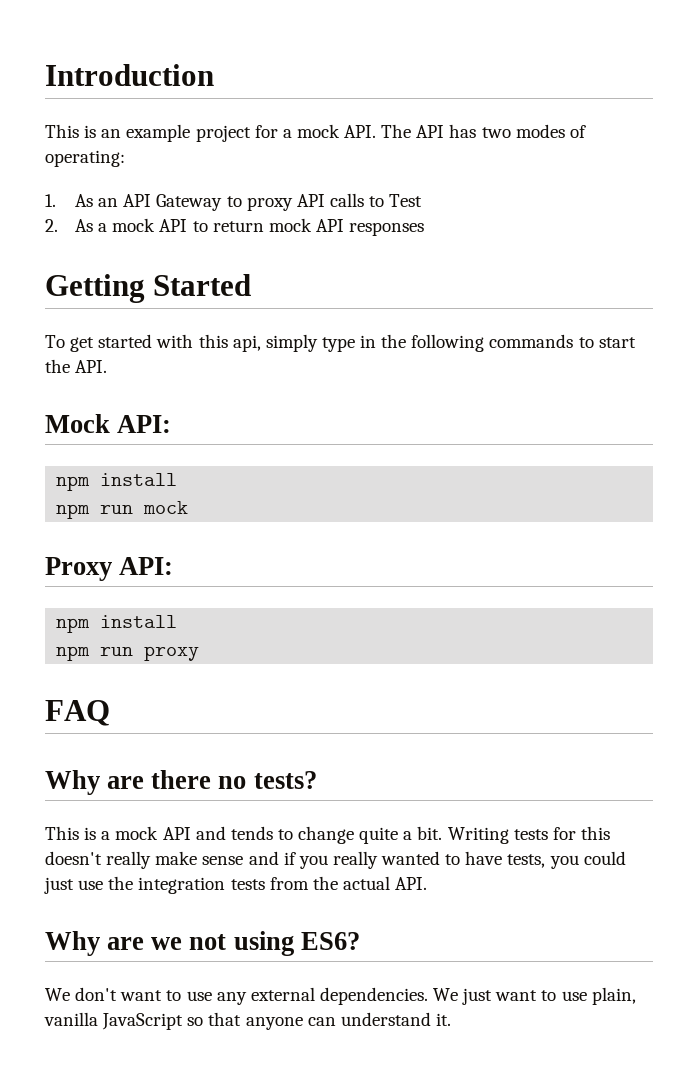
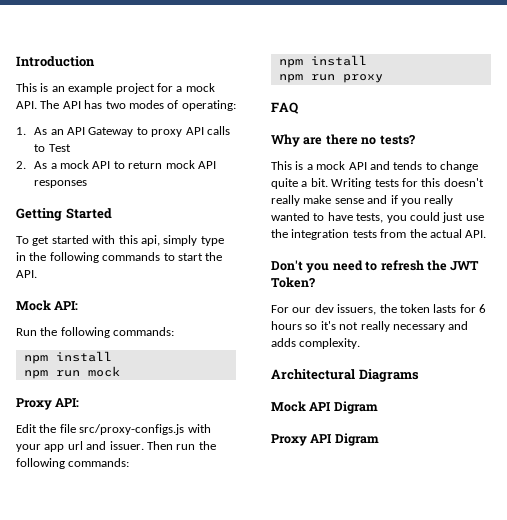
(172, 424) none -> [16,327,175,338] // Run the following commands:
(174, 566) none -> [16,424,211,435] [16,441,216,452] [16,458,130,469] // Edit the file src/proxy-configs.js with your app url and issuer. Then run the following commands:
[45,931,360,956] [45,987,636,1005] [44,1012,451,1030] Why are we not using ES6? // We don't want to use any external dependencies. We just want to use plain, vanilla JavaScript so that anyone can understand it. -> [271,260,480,273] [271,277,315,288] [271,304,486,315] [271,321,469,332] [271,338,361,349] [271,369,419,382] [271,401,378,414] [271,433,379,446] Don't you need to refresh the JWT Token? // For our dev issuers, the token lasts for 6 hours so it's not really necessary and adds complexity. // Architectural Diagrams // Mock API Digram // Proxy API Digram

